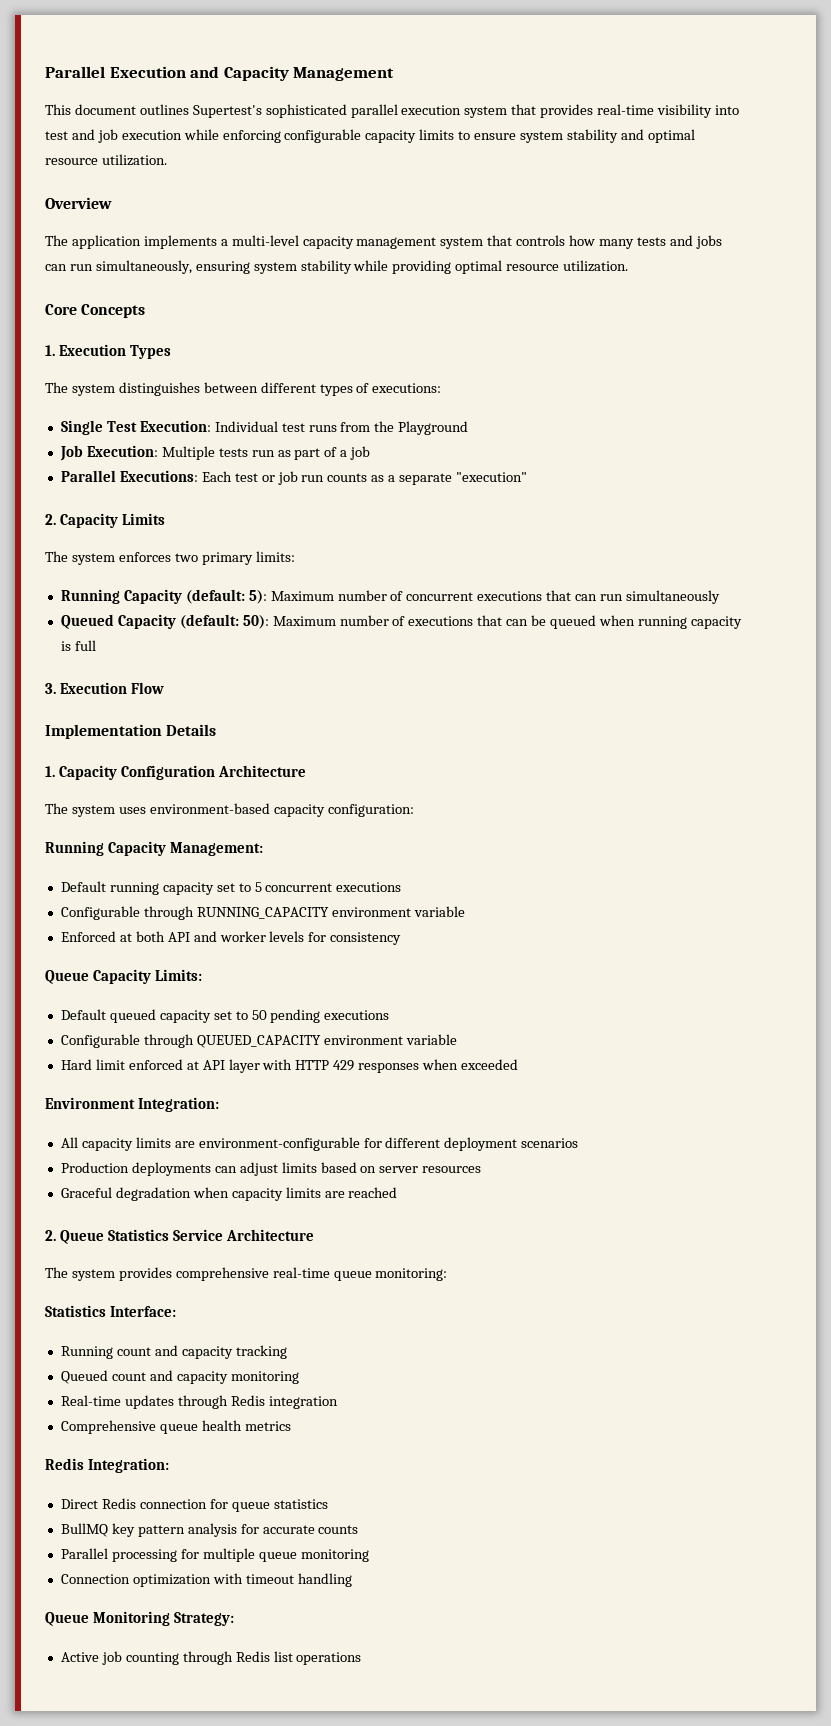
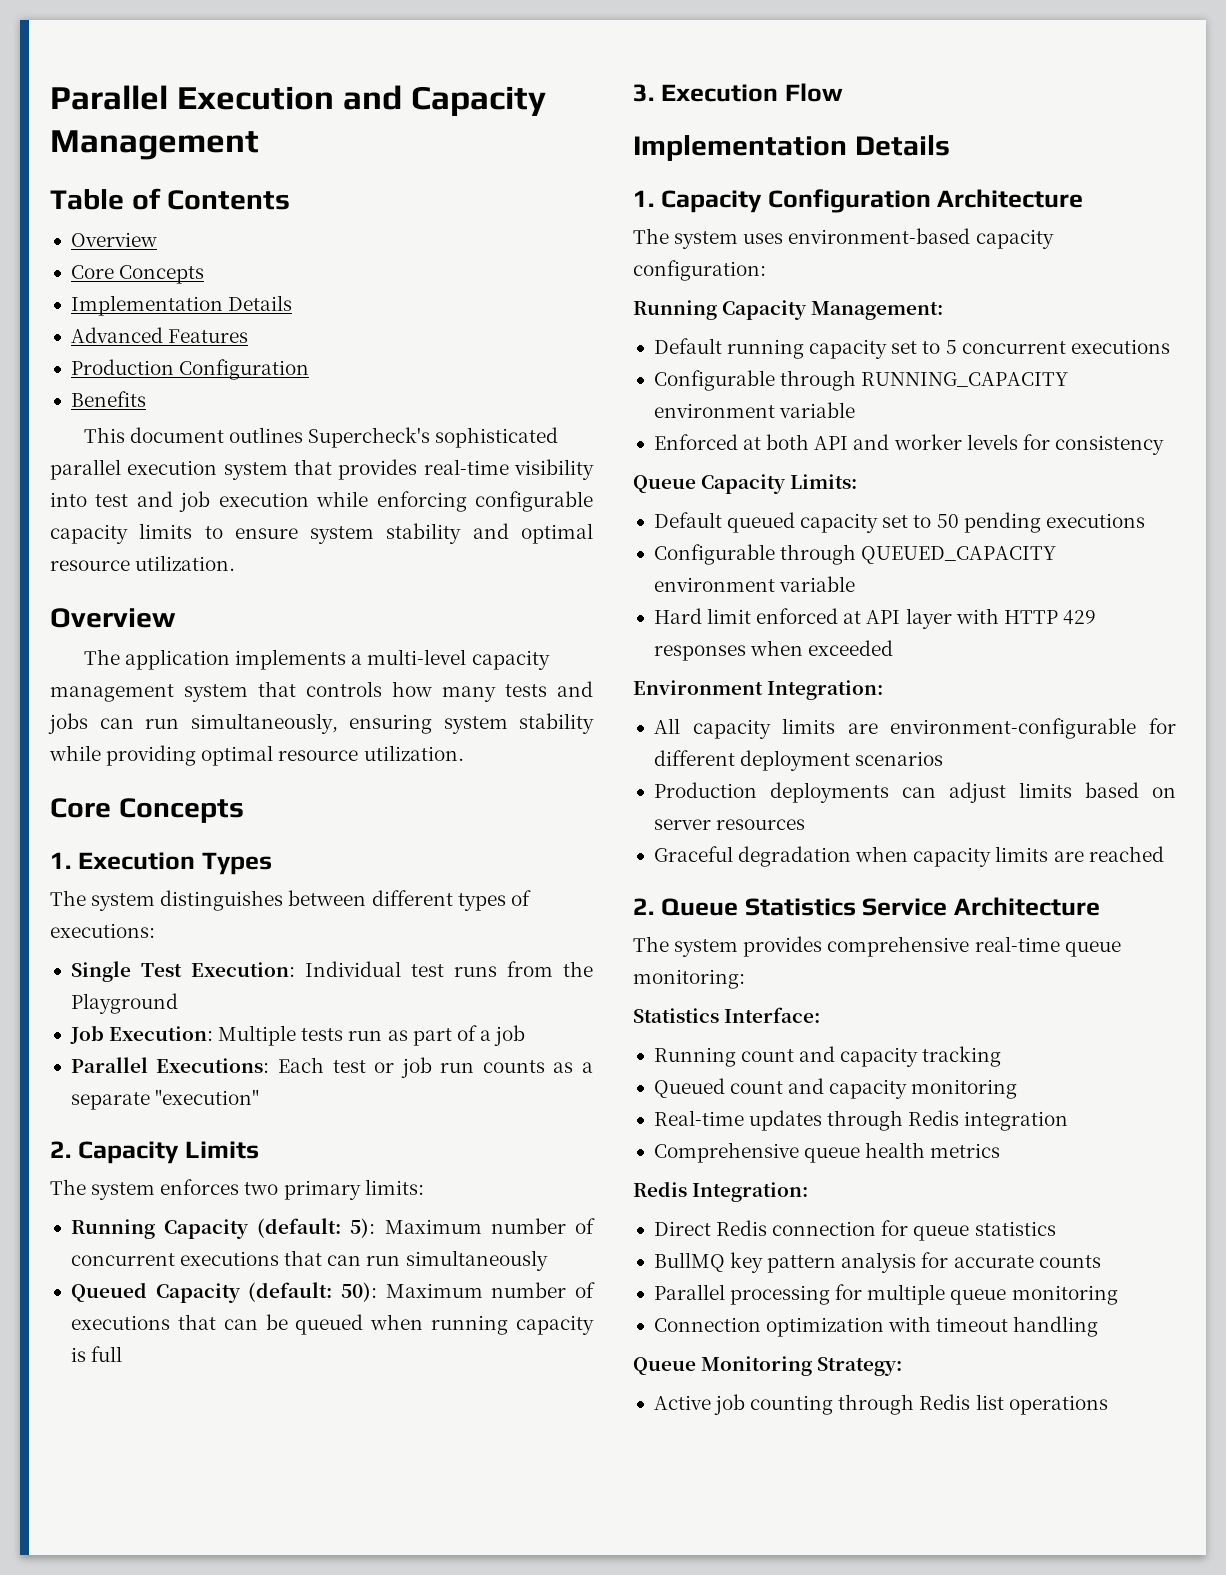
(395, 74) none -> [50,188,291,210] [70,232,157,247] [70,265,205,284] [70,295,293,316] [70,327,249,343] [70,359,310,380] [70,391,146,407] // Table of Contents // Overview // Core Concepts // Implementation Details // Advanced Features // Production Configuration // Benefits
[192,105,262,118] Supertest's -> [308,427,431,448] Supercheck's

